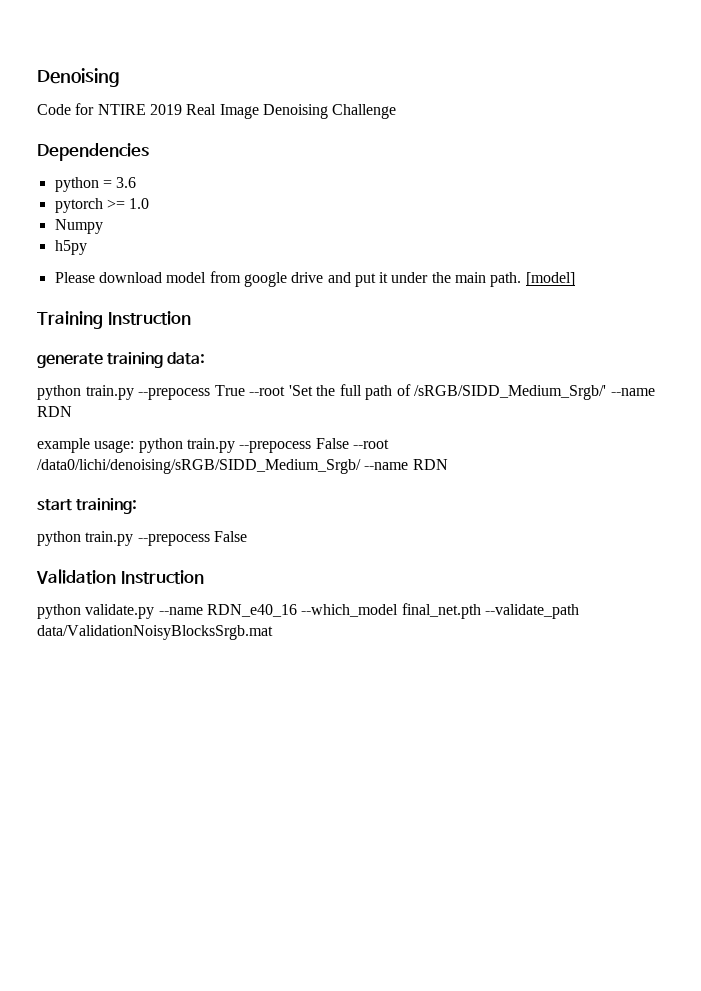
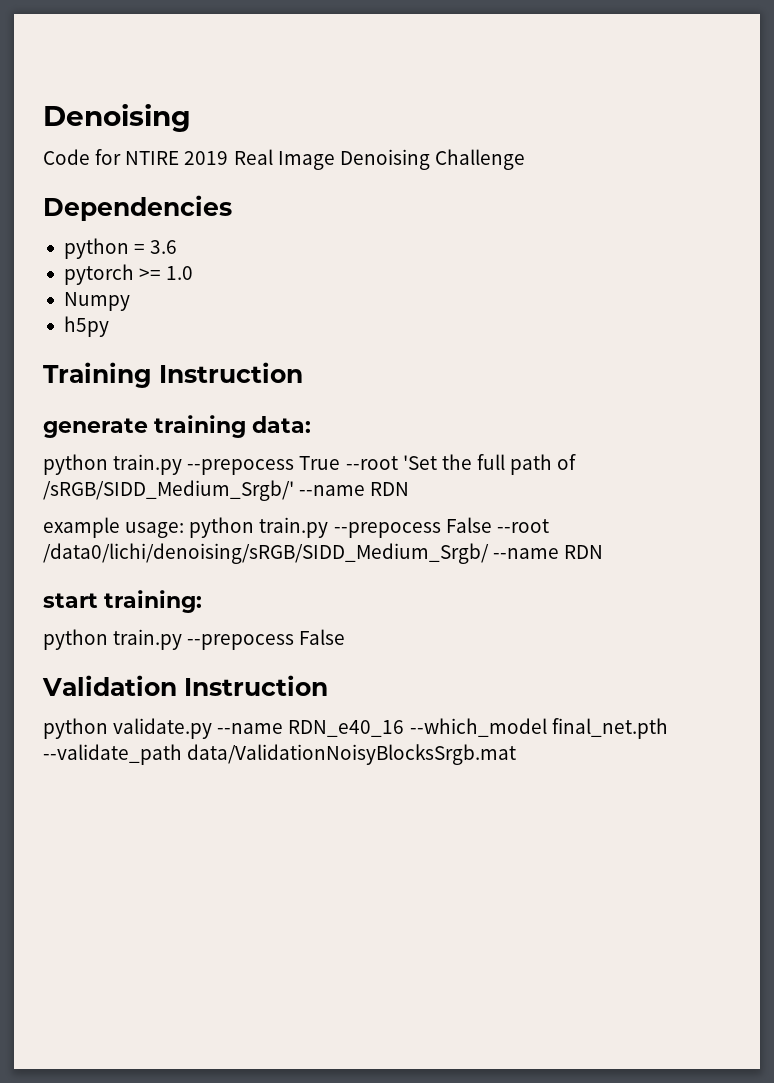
[54,271,575,287] // Please download model from google drive and put it under the main path. [model] -> (109, 326) none

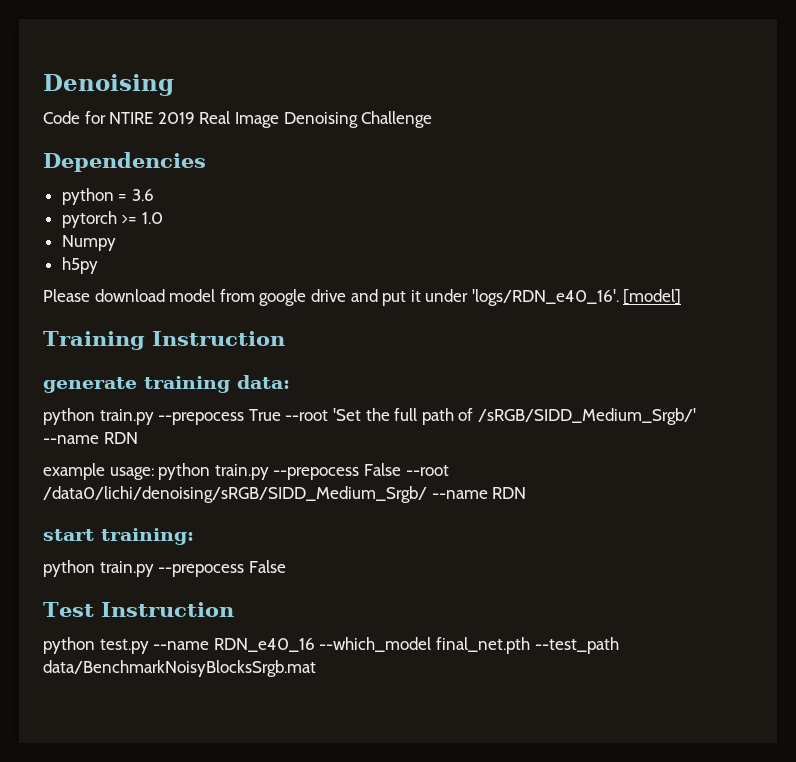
(109, 326) none -> [43,289,682,306] // Please download model from google drive and put it under 'logs/RDN_e40_16'. [model]
[42,675,177,696] Validation -> [43,602,94,617] Test
[113,718,213,739] validate.py -> [99,639,149,654] test.py
[43,744,517,765] --validate_path data/ValidationNoisyBlocksSrgb.mat -> [534,637,619,654] [43,660,316,677] --test_path data/BenchmarkNoisyBlocksSrgb.mat

